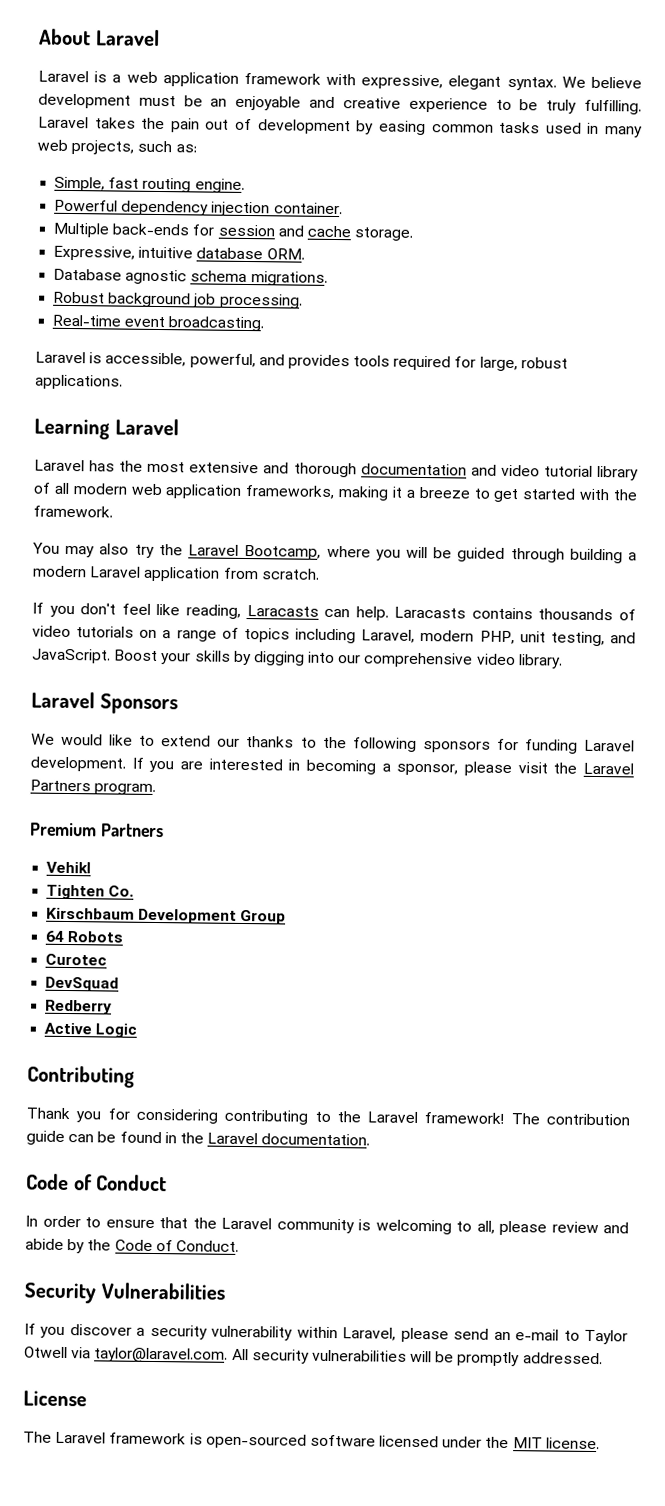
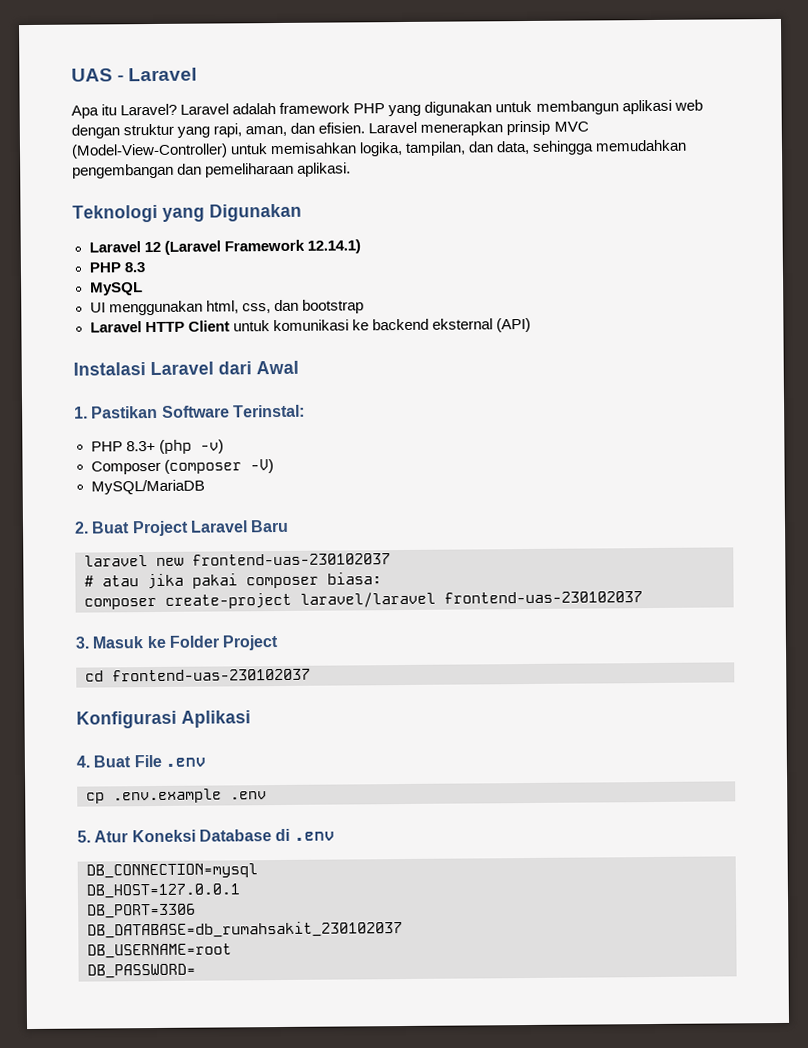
[39,28,160,46] [38,70,642,91] [38,93,642,115] [38,116,644,138] [37,139,197,155] [54,176,245,193] [54,199,343,217] [53,222,414,241] [53,245,305,261] [53,268,328,286] [53,291,303,309] [52,314,265,332] [35,351,568,372] [35,374,123,390] [34,418,179,440] [34,459,639,481] [33,482,638,503] [33,505,113,518] [32,542,637,564] [32,565,320,582] [32,602,636,621] [32,625,636,647] [32,648,563,669] [31,691,178,715] [31,733,636,754] [30,756,634,777] [30,779,157,796] [30,822,164,838] [46,861,92,874] [46,884,135,900] [46,907,287,925] [45,930,124,943] [45,953,108,966] [45,976,120,992] [45,999,113,1015] [44,1022,138,1038] [27,1065,135,1088] [26,1107,630,1126] [26,1130,371,1146] [26,1173,168,1192] [25,1215,629,1236] [25,1238,239,1254] [24,1282,225,1304] [24,1323,628,1345] [24,1346,603,1367] [23,1390,87,1407] [23,1431,600,1450] About Laravel // Laravel is a web application framework with expressive, elegant syntax. We believe development must be an enjoyable and creative experience to be truly fulfilling. Laravel takes the pain out of development by easing common tasks used in many web projects, such as: // Simple, fast routing engine. // Powerful dependency injection container. // Multiple back-ends for session and cache storage. // Expressive, intuitive database ORM. // Database agnostic schema migrations. // Robust background job processing. // Real-time event broadcasting. // Laravel is accessible, powerful, and provides tools required for large, robust applications. // Learning Laravel // Laravel has the most extensive and thorough documentation and video tutorial library of all modern web application frameworks, making it a breeze to get started with the framework. // You may also try the Laravel Bootcamp, where you will be guided through building a modern Laravel application from scratch. // If you don't feel like reading, Laracasts can help. Laracasts contains thousands of video tutorials on a range of topics including Laravel, modern PHP, unit testing, and JavaScript. Boost your skills by digging into our comprehensive video library. // Laravel Sponsors // We would like to extend our thanks to the following sponsors for funding Laravel development. If you are interested in becoming a sponsor, please visit the Laravel Partners program. // Premium Partners // Vehikl // Tighten Co. // Kirschbaum Development Group // 64 Robots // Curotec // DevSquad // Redberry // Active Logic // Contributing // Thank you for considering contributing to the Laravel framework! The contribution guide can be found in the Laravel documentation. // Code of Conduct // In order to ensure that the Laravel community is welcoming to all, please review and abide by the Code of Conduct. // Security Vulnerabilities // If you discover a security vulnerability within Laravel, please send an e-mail to Taylor Otwell via taylor@laravel.com. All security vulnerabilities will be promptly addressed. // License // The Laravel framework is open-sourced software licensed under the MIT license. -> [71,67,198,82] [71,99,703,119] [71,120,589,139] [71,139,688,159] [72,162,352,179] [72,203,302,223] [88,239,361,255] [88,262,145,273] [89,282,143,296] [89,299,364,316] [89,317,531,333] [73,360,299,376] [74,404,305,419] [90,439,224,454] [90,459,274,475] [90,479,205,495] [74,519,290,537] [84,553,391,567] [84,572,382,590] [84,591,643,610] [75,635,280,651] [85,668,311,682] [76,710,251,729] [76,754,206,768] [86,788,267,804] [77,828,335,843] [86,863,258,879] [86,883,240,899] [87,903,196,919] [87,921,403,939] [87,943,232,959] [87,963,196,979] UAS - Laravel // Apa itu Laravel? Laravel adalah framework PHP yang digunakan untuk membangun aplikasi web dengan struktur yang rapi, aman, dan efisien. Laravel menerapkan prinsip MVC (Model-View-Controller) untuk memisahkan logika, tampilan, dan data, sehingga memudahkan pengembangan dan pemeliharaan aplikasi. // Teknologi yang Digunakan // Laravel 12 (Laravel Framework 12.14.1) // PHP 8.3 // MySQL // UI menggunakan html, css, dan bootstrap // Laravel HTTP Client untuk komunikasi ke backend eksternal (API) // Instalasi Laravel dari Awal // 1. Pastikan Software Terinstal: // PHP 8.3+ (php -v) // Composer (composer -V) // MySQL/MariaDB // 2. Buat Project Laravel Baru // laravel new frontend-uas-230102037 // # atau jika pakai composer biasa: // composer create-project laravel/laravel frontend-uas-230102037 // 3. Masuk ke Folder Project // cd frontend-uas-230102037 // Konfigurasi Aplikasi // 4. Buat File .env // cp .env.example .env // 5. Atur Koneksi Database di .env // DB_CONNECTION=mysql // DB_HOST=127.0.0.1 // DB_PORT=3306 // DB_DATABASE=db_rumahsakit_230102037 // DB_USERNAME=root // DB_PASSWORD=

